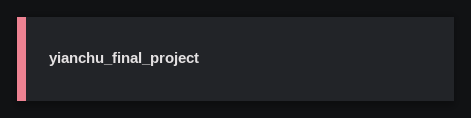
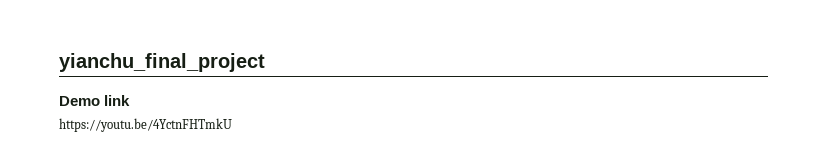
(199, 59) none -> [59,95,131,106] [59,118,232,132] // Demo link // https://youtu.be/4YctnFHTmkU

